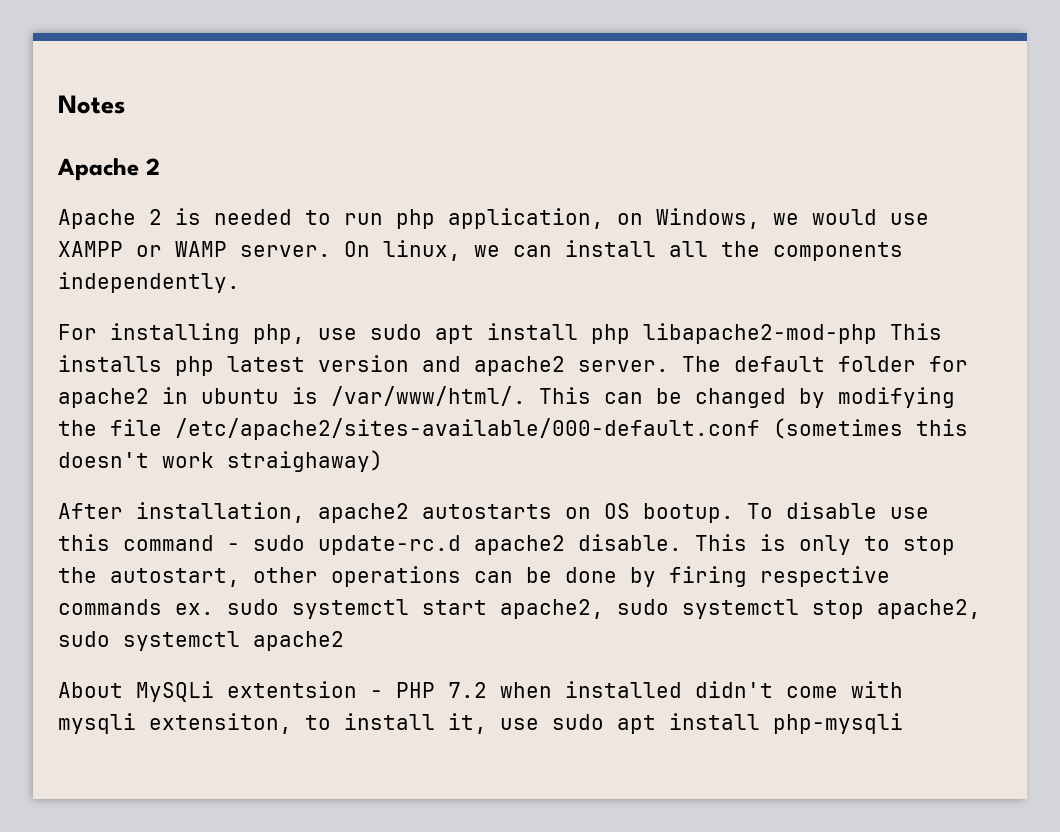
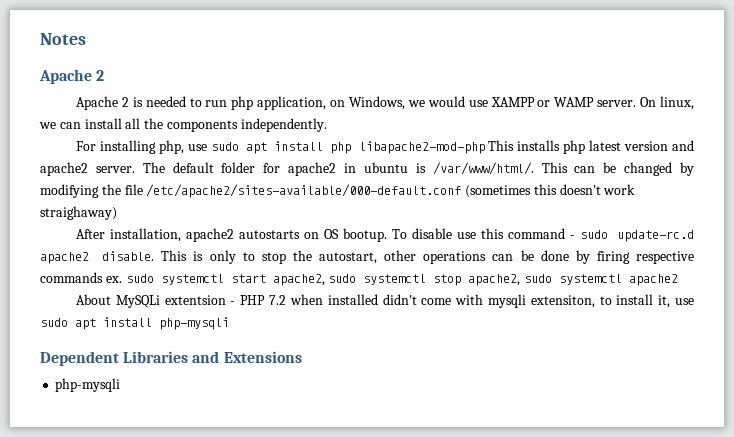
(903, 723) none -> [40,351,302,366] [55,378,121,392] // Dependent Libraries and Extensions // php-mysqli

